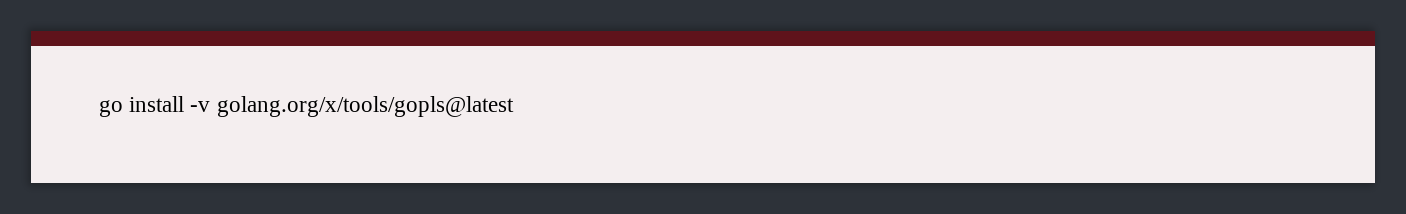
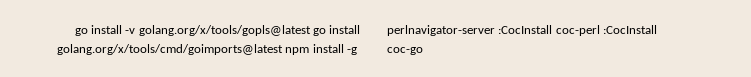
(514, 106) none -> [313,25,361,36] [57,44,358,55] [387,25,658,36] [387,47,423,55] go install golang.org/x/tools/cmd/goimports@latest npm install -g perlnavigator-server :CocInstall coc-perl :CocInstall coc-go

